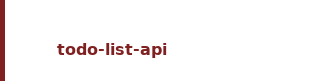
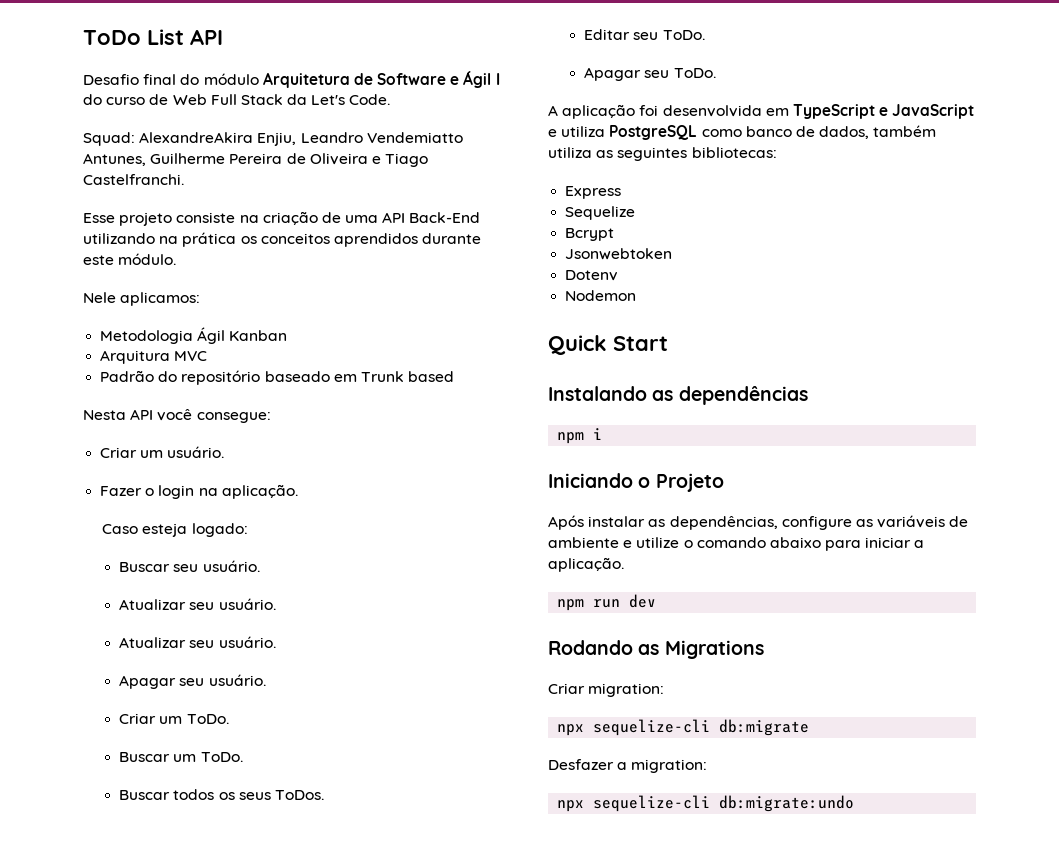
[57,43,167,58] todo-list-api -> [83,29,223,45] [83,71,500,88] [83,94,391,105] [83,132,463,146] [83,153,429,167] [83,174,184,185] [83,211,481,226] [83,232,482,247] [83,253,177,265] [83,292,201,306] [100,327,288,344] [100,350,208,364] [100,370,455,385] [83,409,271,423] [100,446,225,458] [100,484,298,499] [102,523,248,537] [119,560,260,572] [119,598,276,610] [119,636,276,648] [119,674,266,689] [119,713,229,724] [119,752,243,762] [119,789,324,800] [584,29,705,40] [584,67,716,81] [548,104,975,119] [548,125,937,140] [548,147,777,161] [565,186,622,199] [565,206,636,220] [565,228,615,241] [565,248,673,260] [565,270,619,281] [565,290,637,301] [548,335,668,355] [548,386,808,405] [557,428,603,444] [548,473,724,492] [548,515,969,530] [548,537,925,551] [548,557,624,572] [557,594,657,611] [548,640,764,659] [548,683,665,697] [557,719,810,736] [548,759,708,773] [557,795,855,812] ToDo List API // Desafio final do módulo Arquitetura de Software e Ágil I do curso de Web Full Stack da Let's Code. // Squad: AlexandreAkira Enjiu, Leandro Vendemiatto Antunes, Guilherme Pereira de Oliveira e Tiago Castelfranchi. // Esse projeto consiste na criação de uma API Back-End utilizando na prática os conceitos aprendidos durante este módulo. // Nele aplicamos: // Metodologia Ágil Kanban // Arquitura MVC // Padrão do repositório baseado em Trunk based // Nesta API você consegue: // Criar um usuário. // Fazer o login na aplicação. // Caso esteja logado: // Buscar seu usuário. // Atualizar seu usuário. // Atualizar seu usuário. // Apagar seu usuário. // Criar um ToDo. // Buscar um ToDo. // Buscar todos os seus ToDos. // Editar seu ToDo. // Apagar seu ToDo. // A aplicação foi desenvolvida em TypeScript e JavaScript e utiliza PostgreSQL como banco de dados, também utiliza as seguintes bibliotecas: // Express // Sequelize // Bcrypt // Jsonwebtoken // Dotenv // Nodemon // Quick Start // Instalando as dependências // npm i // Iniciando o Projeto // Após instalar as dependências, configure as variáveis de ambiente e utilize o comando abaixo para iniciar a aplicação. // npm run dev // Rodando as Migrations // Criar migration: // npx sequelize-cli db:migrate // Desfazer a migration: // npx sequelize-cli db:migrate:undo

